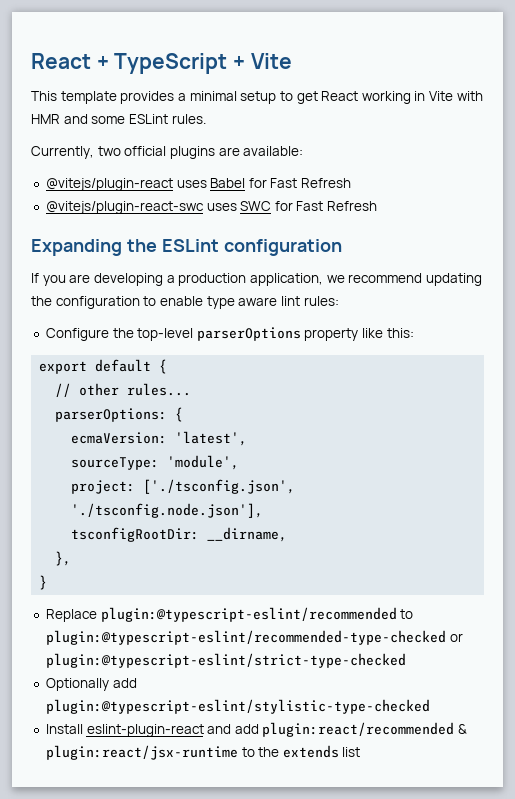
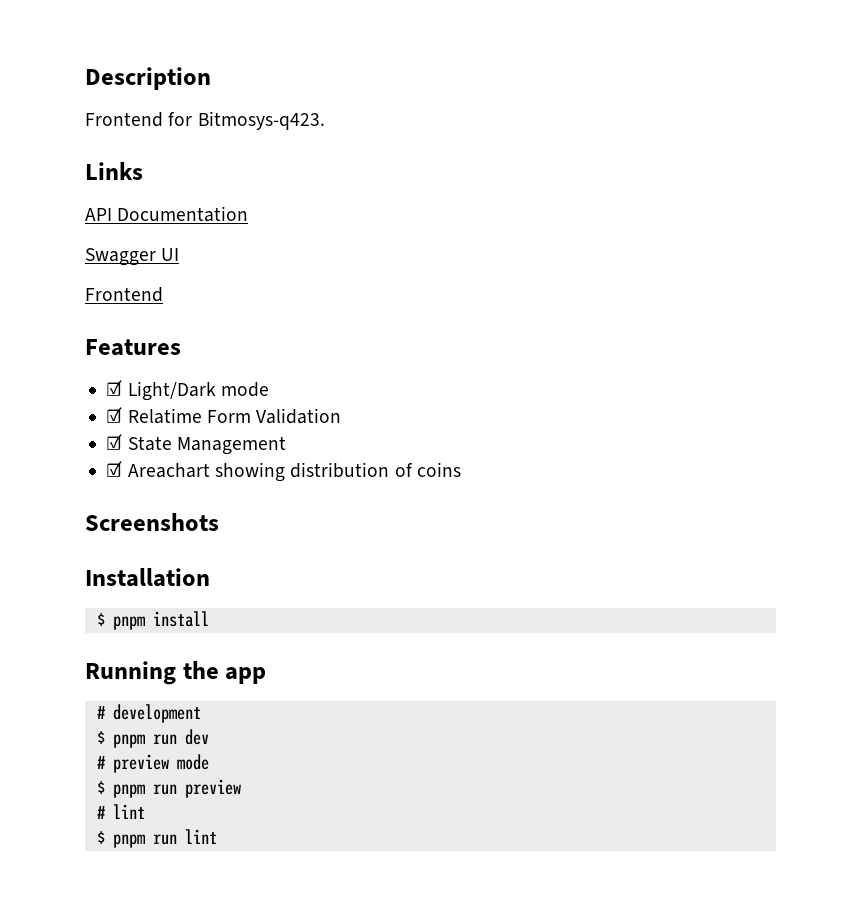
[31,53,292,74] [31,91,483,104] [31,114,206,124] [31,146,304,159] [45,178,352,191] [45,201,378,214] [31,239,342,256] [31,273,482,286] [31,296,339,309] [45,327,414,341] [39,359,168,374] [55,383,192,397] [55,407,184,422] [71,431,248,446] [71,455,240,470] [71,479,296,494] [71,503,264,518] [71,527,288,542] [55,551,72,566] [39,575,48,590] [45,607,414,622] [45,630,463,645] [45,653,406,668] [45,678,137,691] [45,699,430,714] [45,722,468,737] [45,745,361,760] React + TypeScript + Vite // This template provides a minimal setup to get React working in Vite with HMR and some ESLint rules. // Currently, two official plugins are available: // @vitejs/plugin-react uses Babel for Fast Refresh // @vitejs/plugin-react-swc uses SWC for Fast Refresh // Expanding the ESLint configuration // If you are developing a production application, we recommend updating the configuration to enable type aware lint rules: // Configure the top-level parserOptions property like this: // export default { // // other rules... // parserOptions: { // ecmaVersion: 'latest', // sourceType: 'module', // project: ['./tsconfig.json', './tsconfig.node.json'], // tsconfigRootDir: __dirname, // }, // } // Replace plugin:@typescript-eslint/recommended to plugin:@typescript-eslint/recommended-type-checked or plugin:@typescript-eslint/strict-type-checked // Optionally add plugin:@typescript-eslint/stylistic-type-checked // Install eslint-plugin-react and add plugin:react/recommended & plugin:react/jsx-runtime to the extends list -> [85,67,211,90] [85,111,325,130] [85,162,143,180] [85,206,249,222] [85,248,180,266] [85,287,163,302] [85,339,181,356] [106,380,269,401] [106,407,342,424] [106,434,286,455] [106,461,461,482] [85,513,219,531] [85,568,210,587] [96,611,209,630] [85,661,267,685] [96,704,201,723] [96,729,209,748] [96,754,209,773] [96,779,241,798] [96,804,145,819] [96,829,217,848] Description // Frontend for Bitmosys-q423. // Links // API Documentation // Swagger UI // Frontend // Features // ☑ Light/Dark mode // ☑ Relatime Form Validation // ☑ State Management // ☑ Areachart showing distribution of coins // Screenshots // Installation // $ pnpm install // Running the app // # development // $ pnpm run dev // # preview mode // $ pnpm run preview // # lint // $ pnpm run lint

